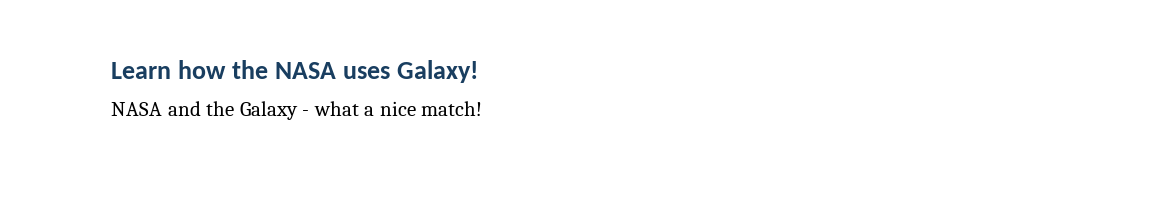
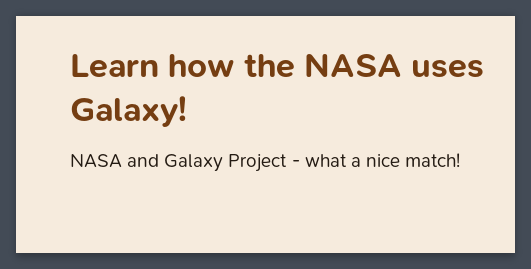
[206,101,298,120] the Galaxy -> [164,154,288,172] Galaxy Project

